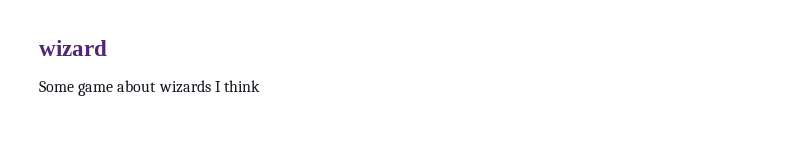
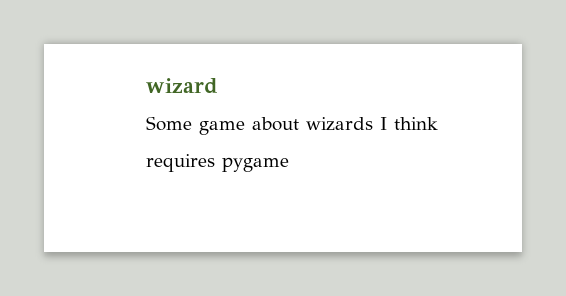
(260, 86) none -> [146,154,289,172] // requires pygame

